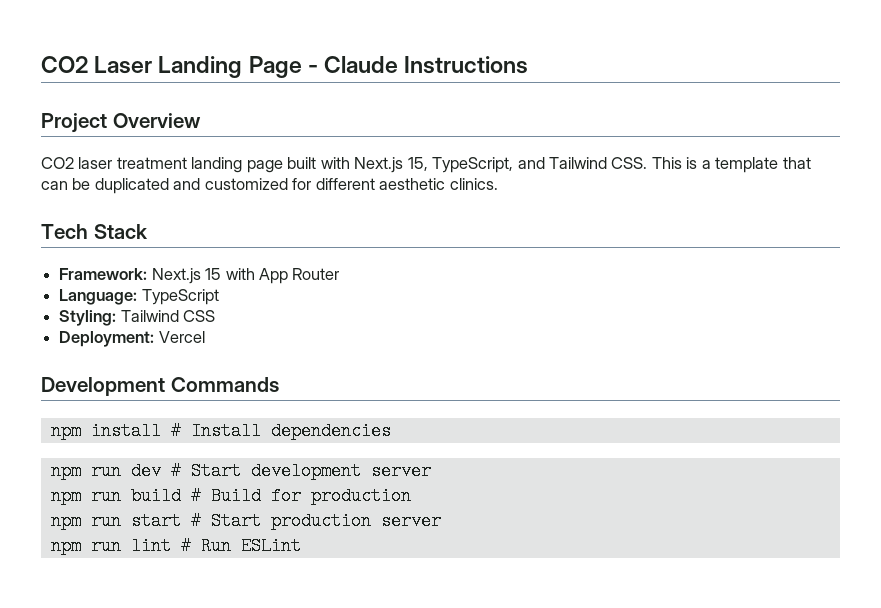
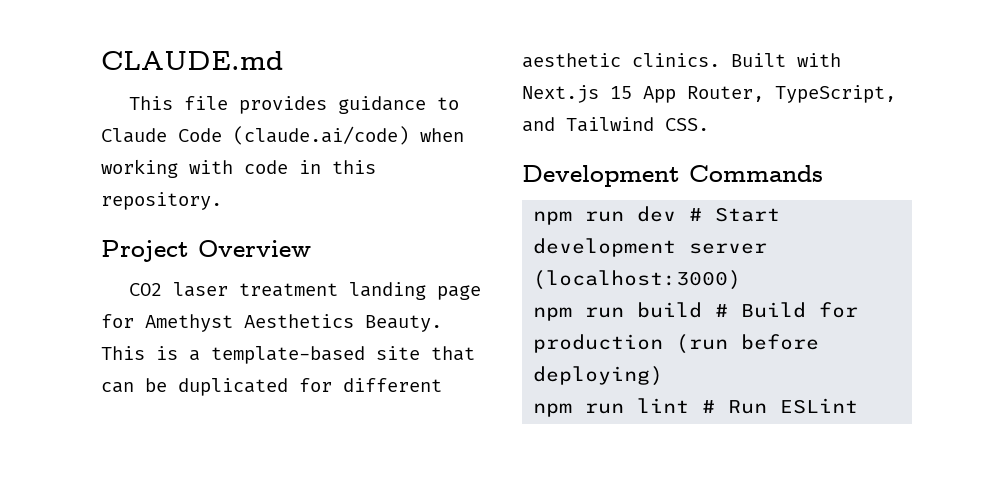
[41,56,529,78] CO2 Laser Landing Page - Claude Instructions -> [101,51,283,70] [128,96,459,114] [101,126,464,145] [101,159,376,178] [101,192,222,210] CLAUDE.md // This file provides guidance to Claude Code (claude.ai/code) when working with code in this repository.
[287,157,811,173] [41,178,498,194] [41,224,148,239] [59,268,340,284] [59,289,219,305] [59,310,216,326] [59,331,205,347] [41,377,279,396] [50,422,391,440] built with Next.js 15, TypeScript, and Tailwind CSS. This is a template that can be duplicated and customized for different aesthetic clinics. // Tech Stack // Framework: Next.js 15 with App Router // Language: TypeScript // Styling: Tailwind CSS // Deployment: Vercel // Development Commands // npm install # Install dependencies -> [101,314,442,332] [101,346,475,364] [101,378,442,396] [522,53,841,68] [522,85,896,103] [522,117,709,132] [522,165,823,187] for Amethyst Aesthetics Beauty. This is a template-based site that can be duplicated for different aesthetic clinics. Built with Next.js 15 App Router, TypeScript, and Tailwind CSS. // Development Commands
(431, 471) none -> [533,270,742,290] (localhost:3000)
[50,512,441,530] // npm run start # Start production server -> [676,334,820,354] [533,366,664,386] (run before deploying)

